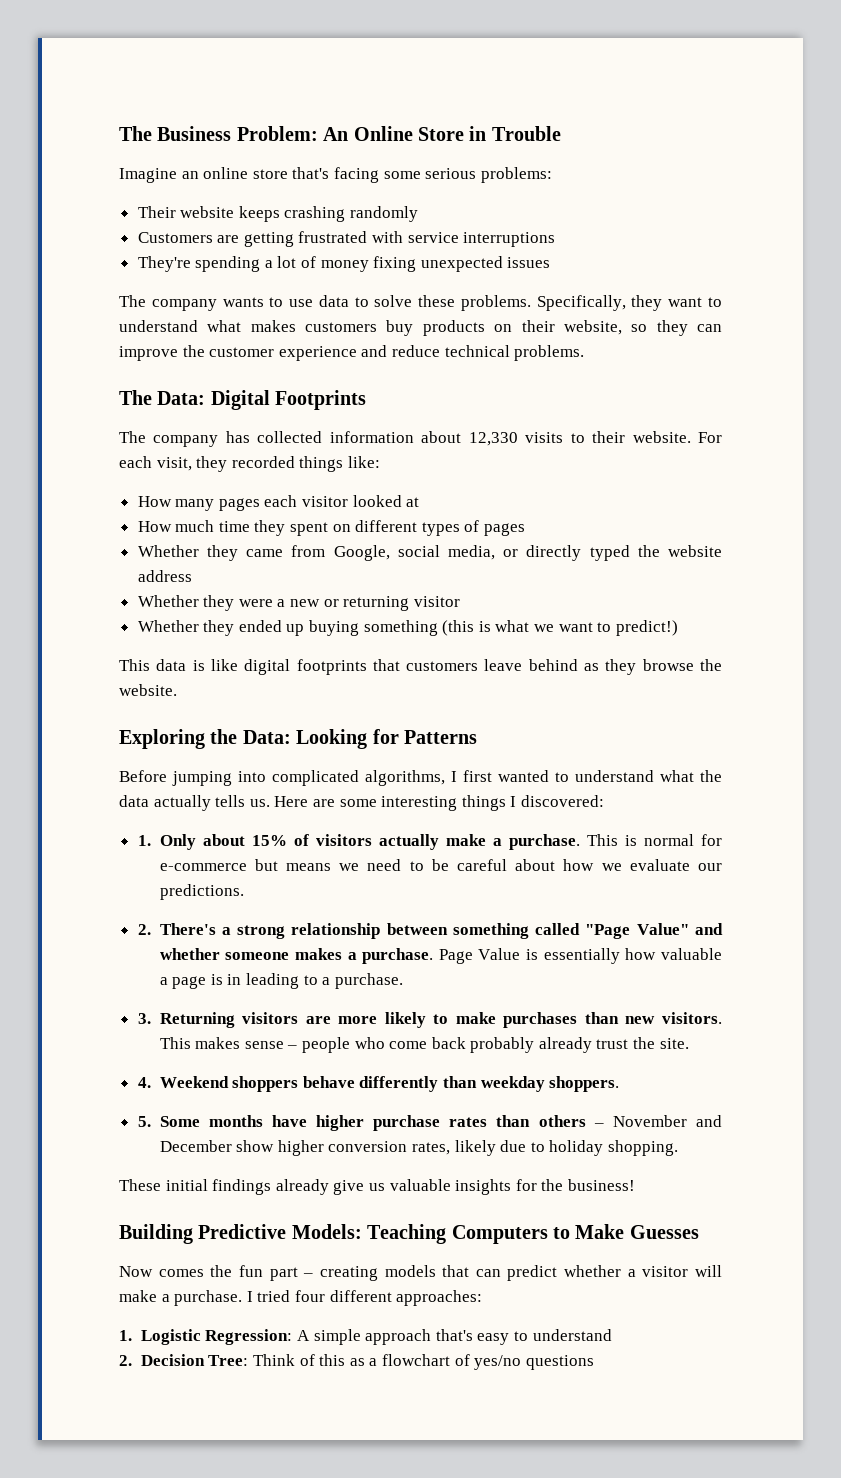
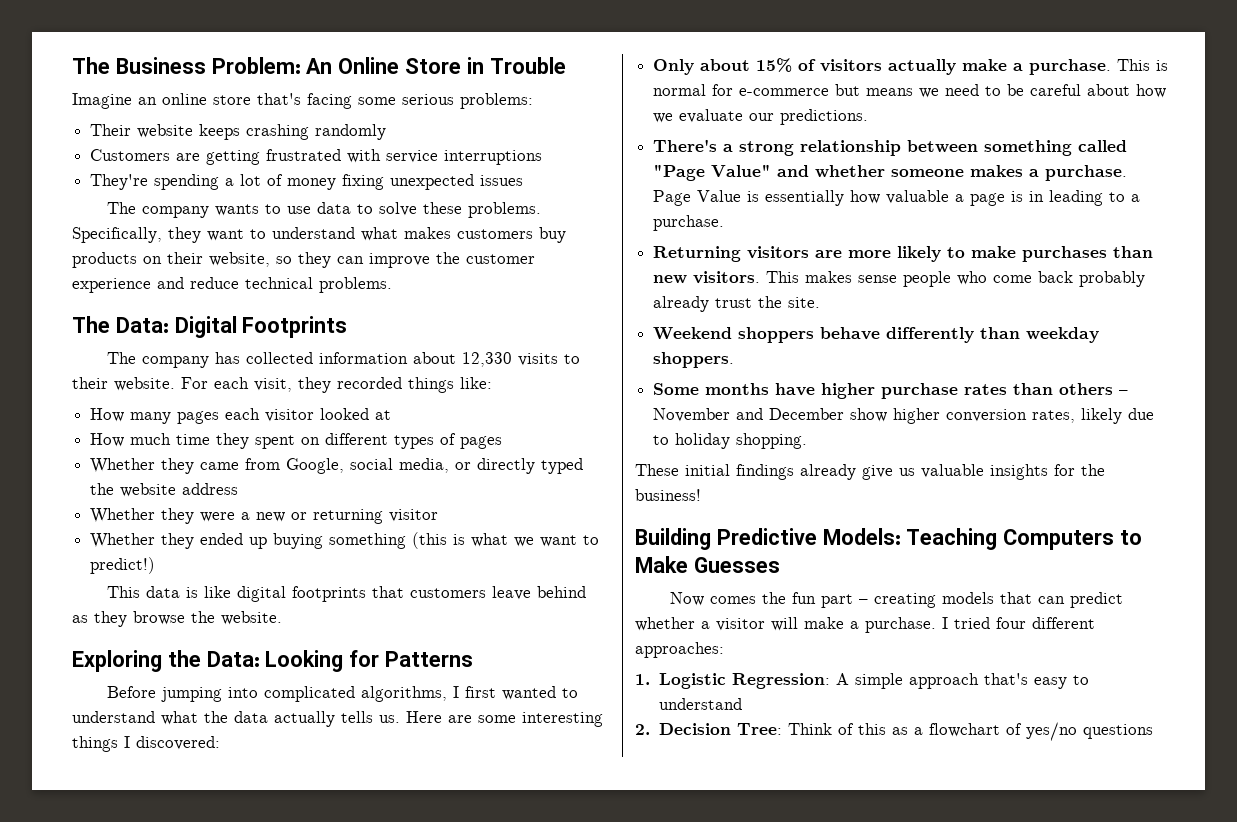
[137,835,151,846] 1. -> (220, 743) none
[137,924,151,935] 2. -> (869, 117) none
[137,1013,151,1024] 3. -> (725, 223) none
[287,1045,298,1049] – -> (898, 279) none
[137,1077,151,1088] 4. -> (821, 302) none
[137,1116,151,1127] 5. -> (735, 360) none

